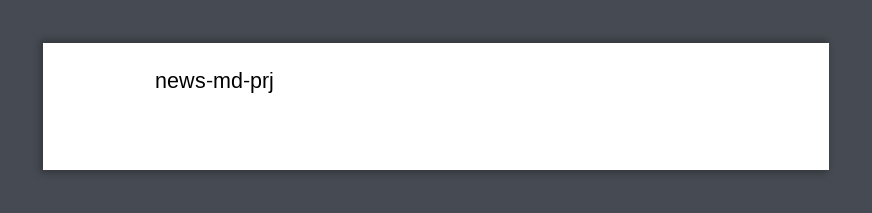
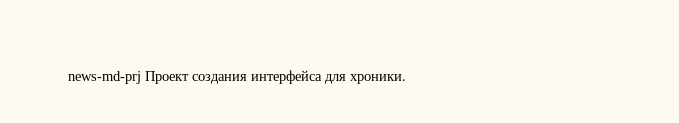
(274, 82) none -> [145,70,406,84] Проект создания интерфейса для хроники.

